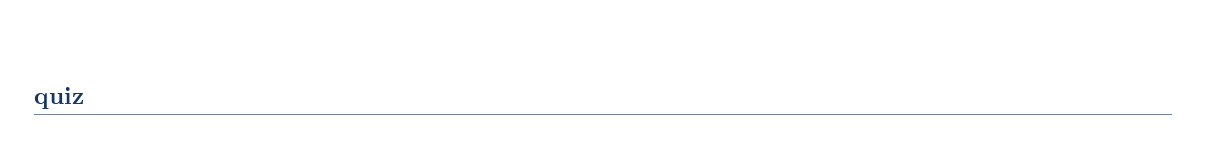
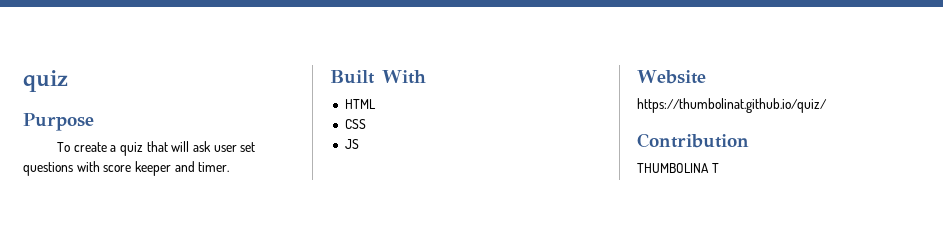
[34,87,84,109] quiz -> [23,70,68,92] [23,113,94,131] [57,141,256,156] [23,161,230,176] [330,70,426,84] [344,99,376,109] [344,119,366,129] [344,139,359,149] [637,70,706,84] [637,98,827,113] [637,133,749,148] [637,163,719,173] quiz // Purpose // To create a quiz that will ask user set questions with score keeper and timer. // Built With // HTML // CSS // JS // Website // https://thumbolinat.github.io/quiz/ // Contribution // THUMBOLINA T

